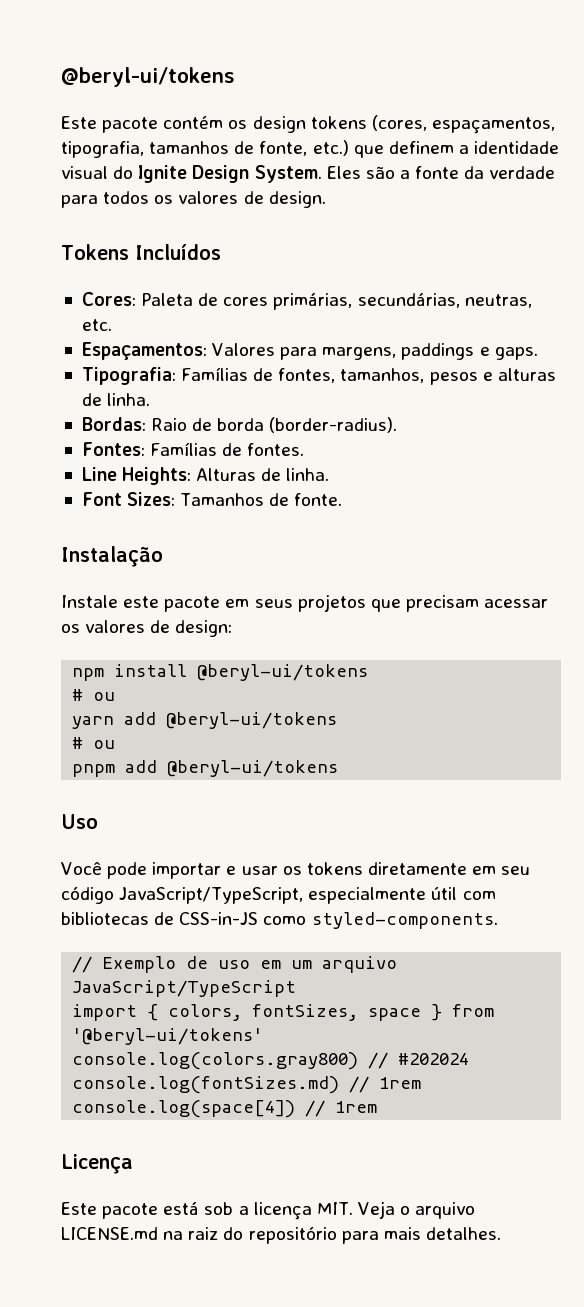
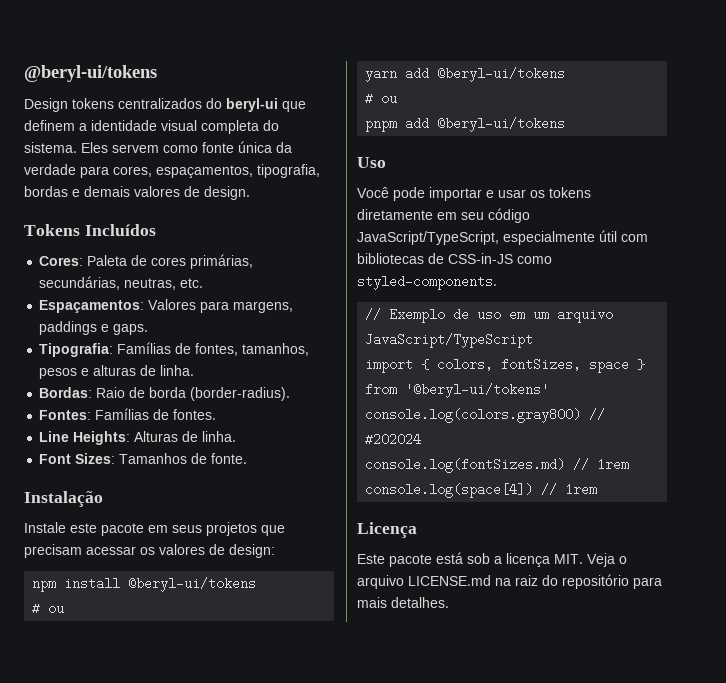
[61,67,235,87] [61,115,555,134] [61,140,349,158] @beryl-ui/tokens // Este pacote contém os design tokens (cores, espaçamentos, tipografia, tamanhos de fonte, etc.) -> [24,65,157,82] [24,98,278,112] @beryl-ui/tokens // Design tokens centralizados do beryl-ui
[113,165,556,183] [61,191,174,208] do Ignite Design System. Eles são a fonte da verdade para todos os -> [201,120,279,134] [24,141,292,153] [24,164,320,178] [24,186,130,197] completa do sistema. Eles servem como fonte única da verdade para cores, espaçamentos, tipografia, bordas e demais

